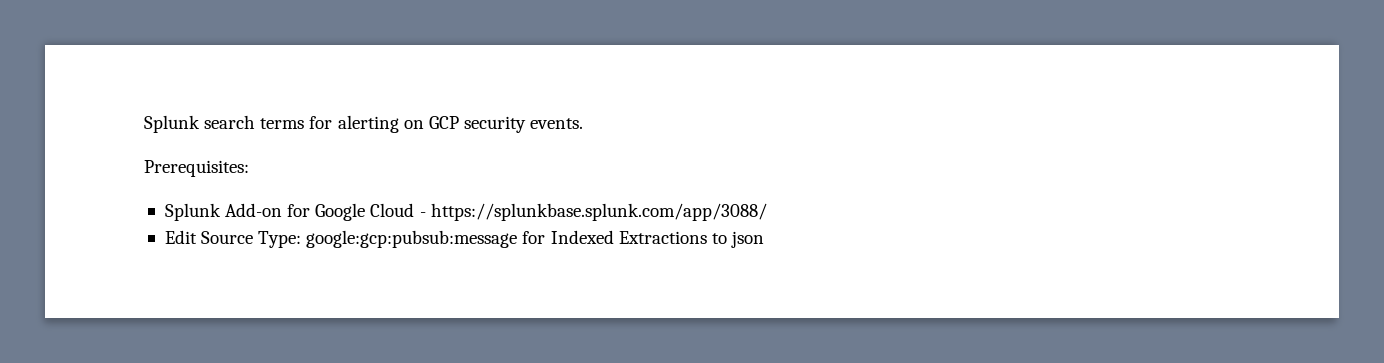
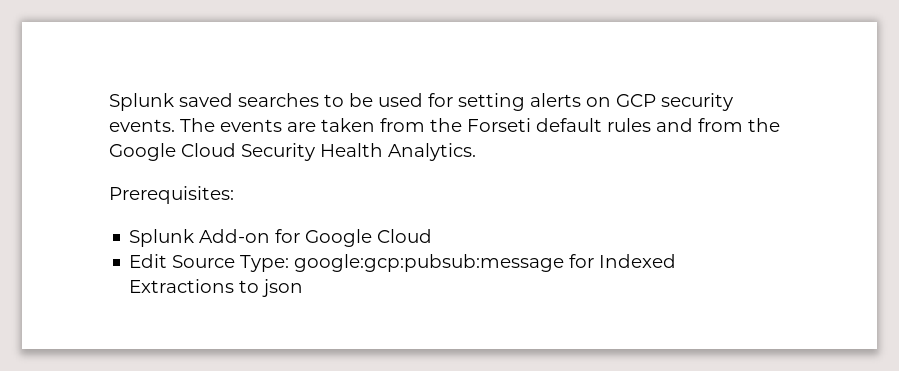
[144,115,584,133] Splunk search terms for alerting on GCP security events. -> [109,93,733,111] [109,118,780,132] [109,143,476,161] Splunk saved searches to be used for setting alerts on GCP security events. The events are taken from the Forseti default rules and from the Google Cloud Security Health Analytics.
[419,203,767,221] - https://splunkbase.splunk.com/app/3088/ -> (433, 236) none

